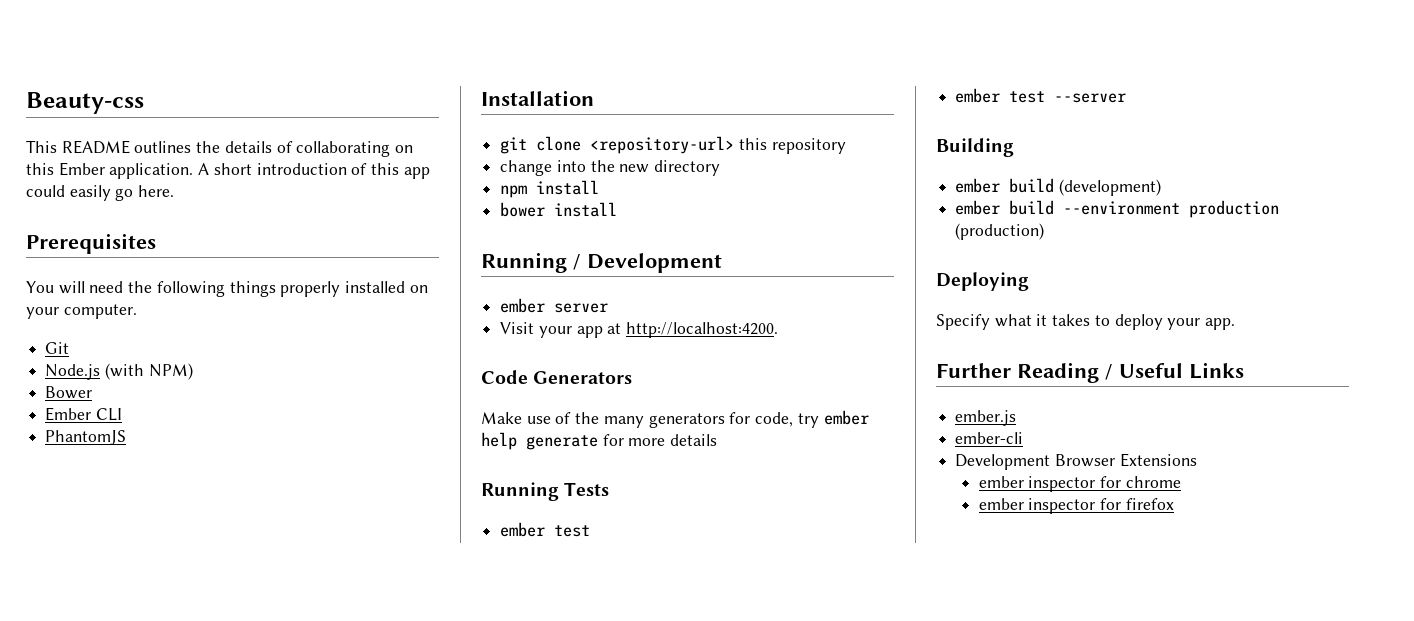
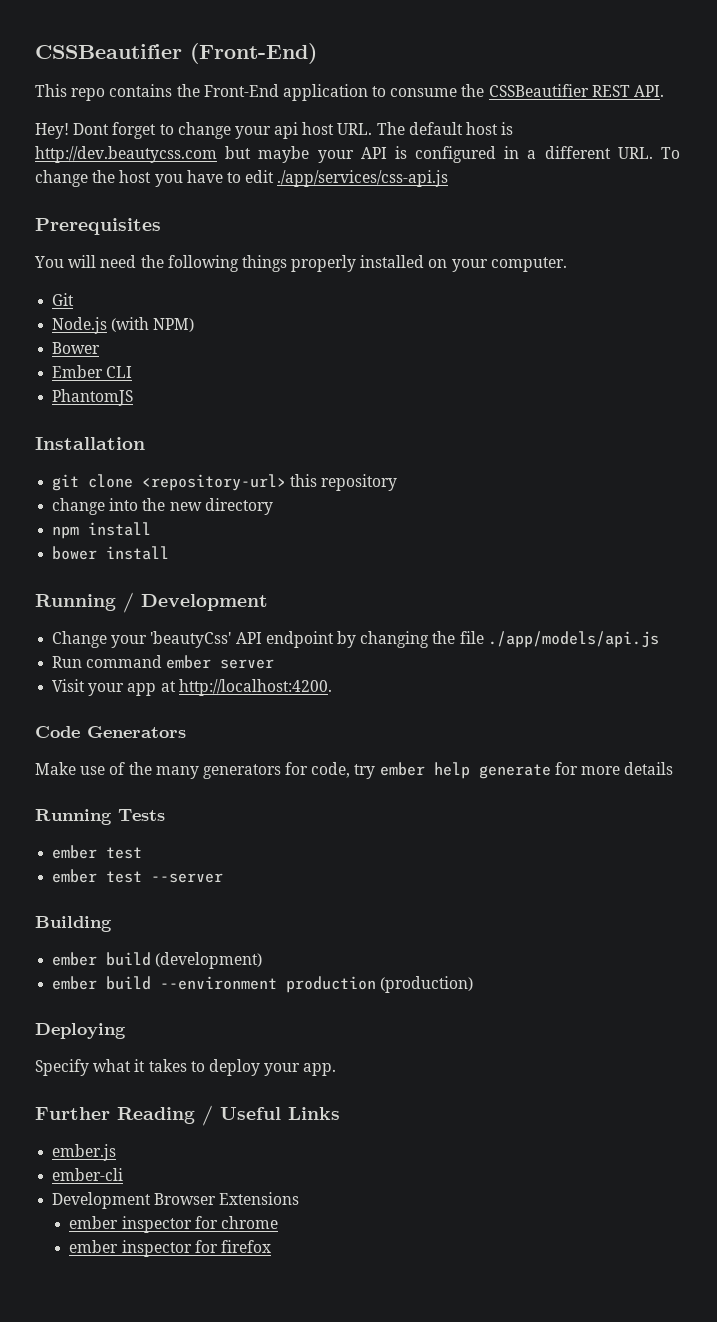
[26,92,144,114] Beauty-css -> [35,43,317,64] CSSBeautifier (Front-End)
[61,140,414,157] [26,162,430,179] [26,185,175,201] README outlines the details of collaborating on this Ember application. A short introduction of this app could easily go here. -> [71,84,665,101] [35,122,514,139] [35,146,680,163] [35,170,449,187] repo contains the Front-End application to consume the CSSBeautifier REST API. // Hey! Dont forget to change your api host URL. The default host is http://dev.beautycss.com but maybe your API is configured in a different URL. To change the host you have to edit ./app/services/css-api.js
(722, 263) none -> [52,631,659,648] [52,655,163,668] Change your 'beautyCss' API endpoint by changing the file ./app/models/api.js // Run command

